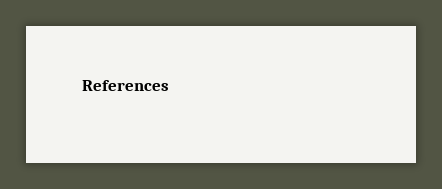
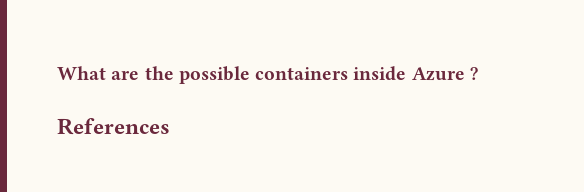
(82, 85) none -> [57,66,478,84] What are the possible containers inside Azure ? //

